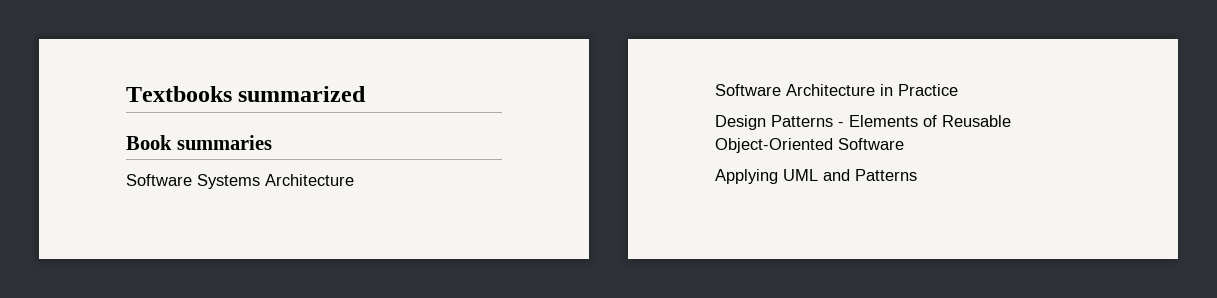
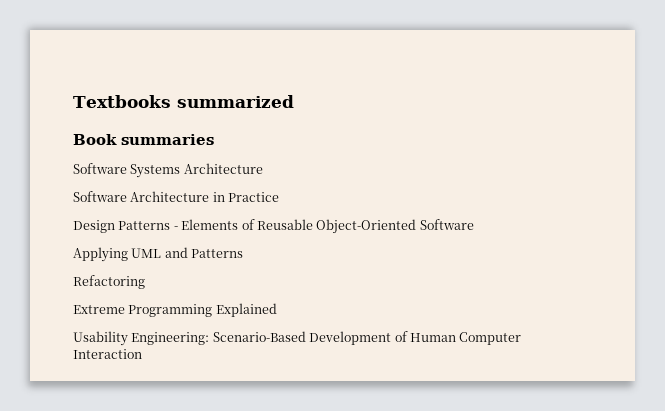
(917, 175) none -> [73,275,145,289] [73,303,277,317] [73,331,522,346] [73,349,142,359] // Refactoring // Extreme Programming Explained // Usability Engineering: Scenario-Based Development of Human Computer Interaction

